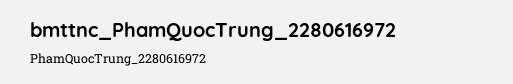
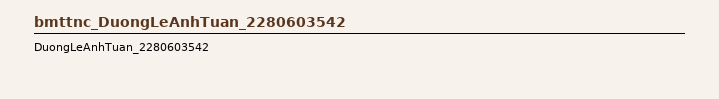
[30,22,396,41] [30,53,206,66] bmttnc_PhamQuocTrung_2280616972 // PhamQuocTrung_2280616972 -> [34,16,346,30] [34,42,209,54] bmttnc_DuongLeAnhTuan_2280603542 // DuongLeAnhTuan_2280603542

